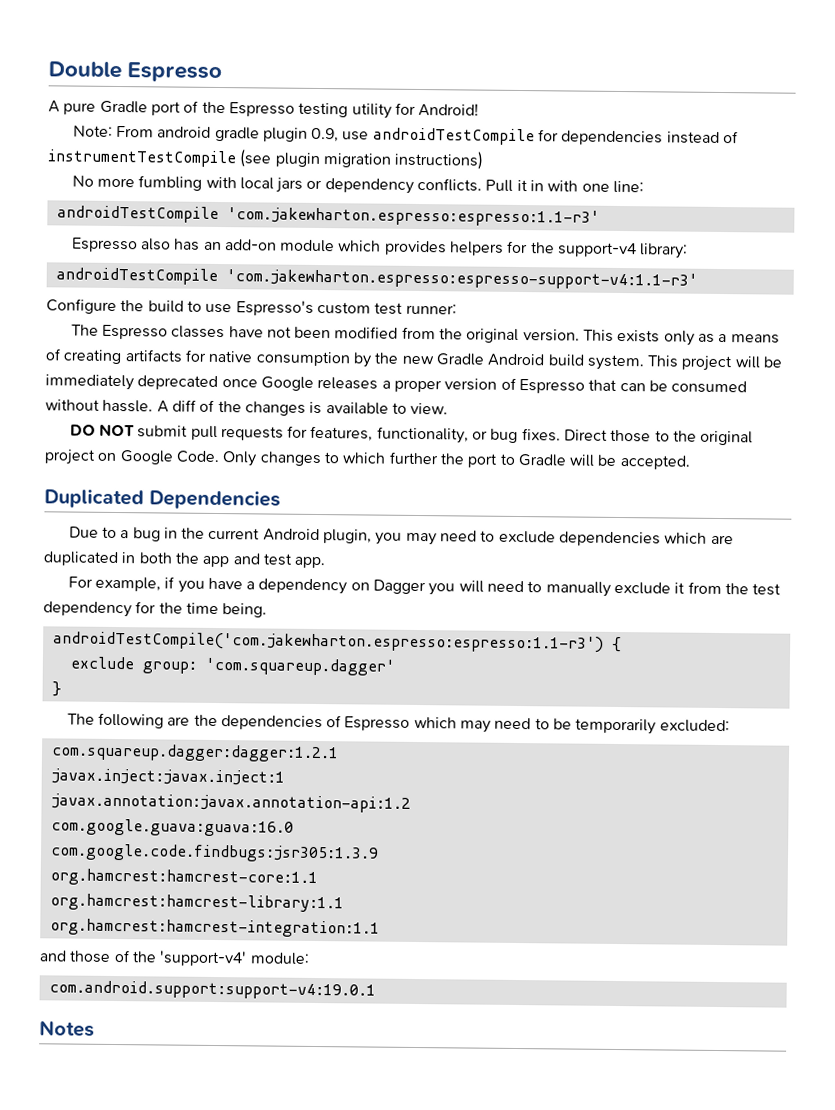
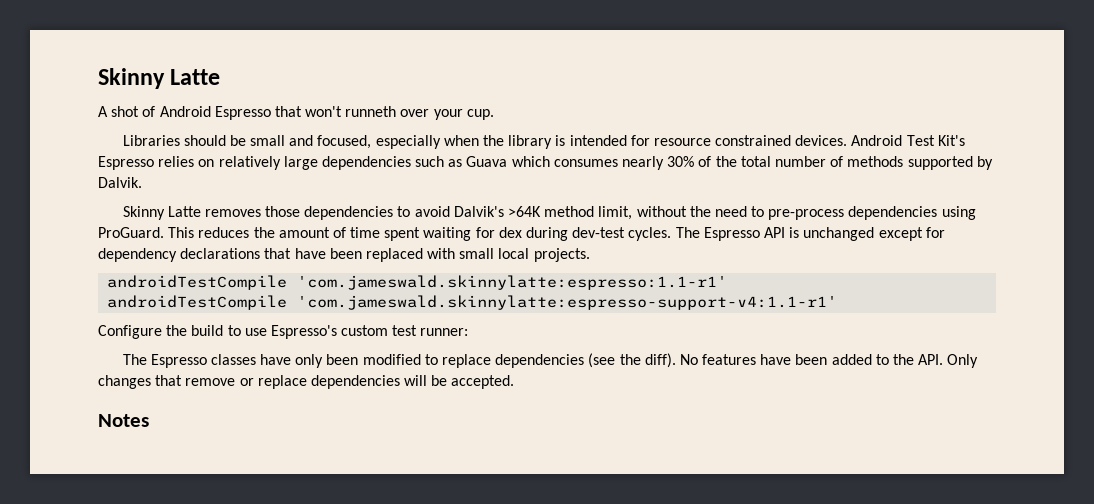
[48,61,223,83] [48,100,480,119] [72,125,740,146] [47,149,485,170] [71,175,645,194] [56,205,600,227] [71,237,689,259] [55,267,698,290] Double Espresso // A pure Gradle port of the Espresso testing utility for Android! // Note: From android gradle plugin 0.9, use androidTestCompile for dependencies instead of instrumentTestCompile (see plugin migration instructions) // No more fumbling with local jars or dependency conflicts. Pull it in with one line: // androidTestCompile 'com.jakewharton.espresso:espresso:1.1-r3' // Espresso also has an add-on module which provides helpers for the support-v4 library: // androidTestCompile 'com.jakewharton.espresso:espresso-support-v4:1.1-r3' -> [98,68,221,89] [98,106,494,120] [122,135,965,149] [98,156,993,170] [98,177,142,188] [122,206,976,220] [98,227,945,241] [98,248,590,262] [107,275,728,290] [107,295,838,310] Skinny Latte // A shot of Android Espresso that won't runneth over your cup. // Libraries should be small and focused, especially when the library is intended for resource constrained devices. Android Test Kit's Espresso relies on relatively large dependencies such as Guava which consumes nearly 30% of the total number of methods supported by Dalvik. // Skinny Latte removes those dependencies to avoid Dalvik's >64K method limit, without the need to pre-process dependencies using ProGuard. This reduces the amount of time spent waiting for dex during dev-test cycles. The Espresso API is unchanged except for dependency declarations that have been replaced with small local projects. // androidTestCompile 'com.jameswald.skinnylatte:espresso:1.1-r1' // androidTestCompile 'com.jameswald.skinnylatte:espresso-support-v4:1.1-r1'
[266,326,292,338] not -> [295,354,324,368] only
[401,326,780,346] [45,348,783,372] [45,374,748,394] [45,399,449,416] [69,423,754,446] [44,449,691,470] [44,488,281,510] [68,526,734,547] [43,551,326,569] [67,576,782,597] [43,601,268,618] [52,631,622,653] [69,656,395,676] [51,681,62,697] [66,712,730,735] [50,743,339,763] [50,768,285,786] [50,793,411,813] [50,818,294,837] [49,843,379,863] [49,868,318,888] [49,893,344,913] [49,918,380,938] [39,950,310,967] [48,980,376,1000] from the original version. This exists only as a means of creating artifacts for native consumption by the new Gradle Android build system. This project will be immediately deprecated once Google releases a proper version of Espresso that can be consumed without hassle. A diff of the changes is available to view. // DO NOT submit pull requests for features, functionality, or bug fixes. Direct those to the original project on Google Code. Only changes to which further the port to Gradle will be accepted. // Duplicated Dependencies // Due to a bug in the current Android plugin, you may need to exclude dependencies which are duplicated in both the app and test app. // For example, if you have a dependency on Dagger you will need to manually exclude it from the test dependency for the time being. // androidTestCompile('com.jakewharton.espresso:espresso:1.1-r3') { // exclude group: 'com.squareup.dagger' // } // The following are the dependencies of Espresso which may need to be temporarily excluded: // com.squareup.dagger:dagger:1.2.1 // javax.inject:javax.inject:1 // javax.annotation:javax.annotation-api:1.2 // com.google.guava:guava:16.0 // com.google.code.findbugs:jsr305:1.3.9 // org.hamcrest:hamcrest-core:1.1 // org.hamcrest:hamcrest-library:1.1 // org.hamcrest:hamcrest-integration:1.1 // and those of the 'support-v4' module: // com.android.support:support-v4:19.0.1 -> [424,353,979,368] [98,375,515,389] to replace dependencies (see the diff). No features have been added to the API. Only changes that remove or replace dependencies will be accepted.

